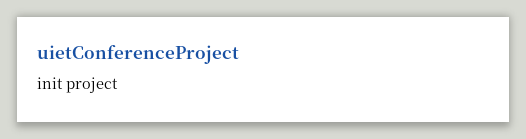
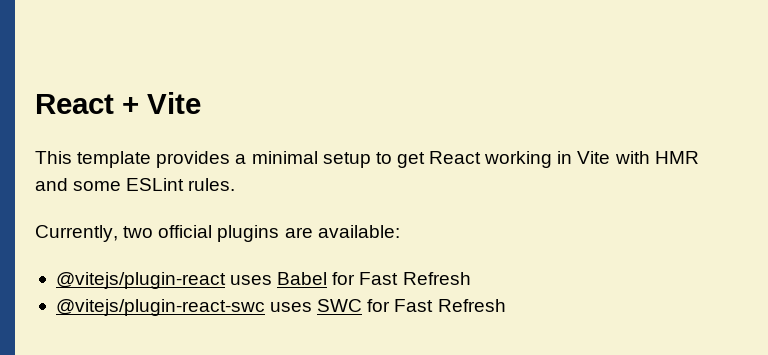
[37,45,239,64] [37,77,118,93] uietConferenceProject // init project -> [35,92,201,114] [35,151,699,168] [35,178,236,191] [35,225,400,242] [55,272,471,289] [55,299,506,316] React + Vite // This template provides a minimal setup to get React working in Vite with HMR and some ESLint rules. // Currently, two official plugins are available: // @vitejs/plugin-react uses Babel for Fast Refresh // @vitejs/plugin-react-swc uses SWC for Fast Refresh

